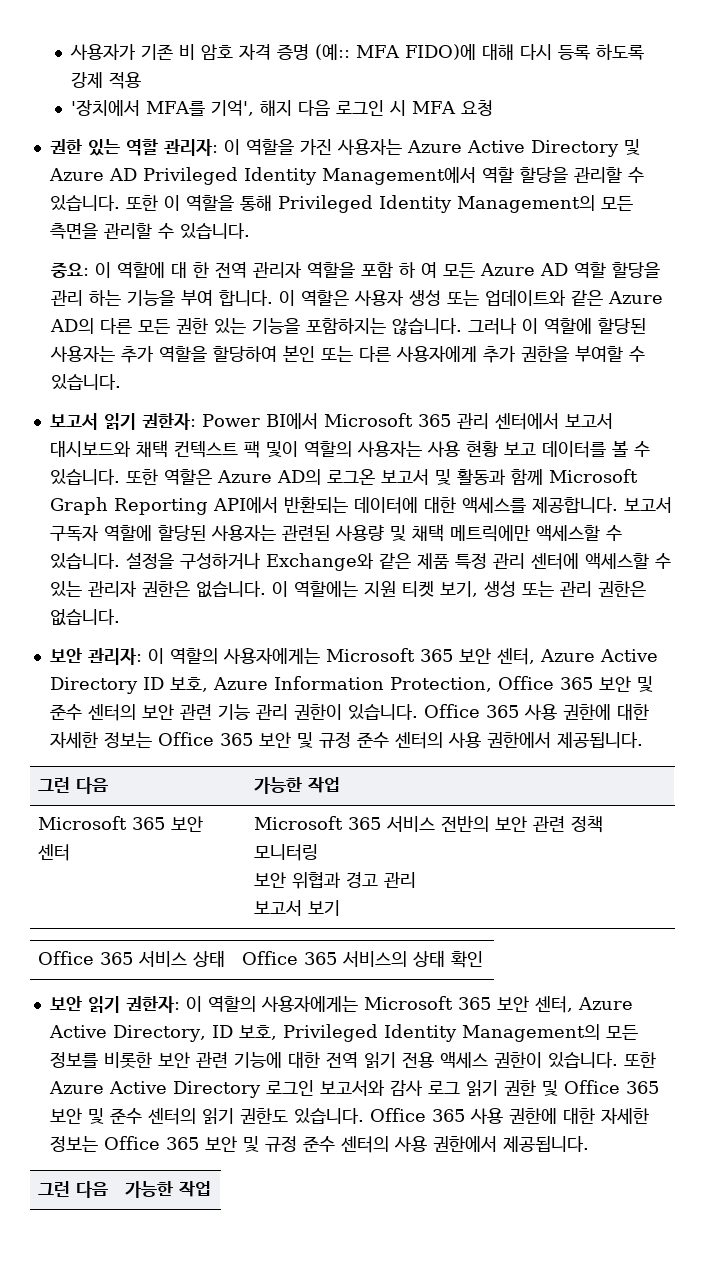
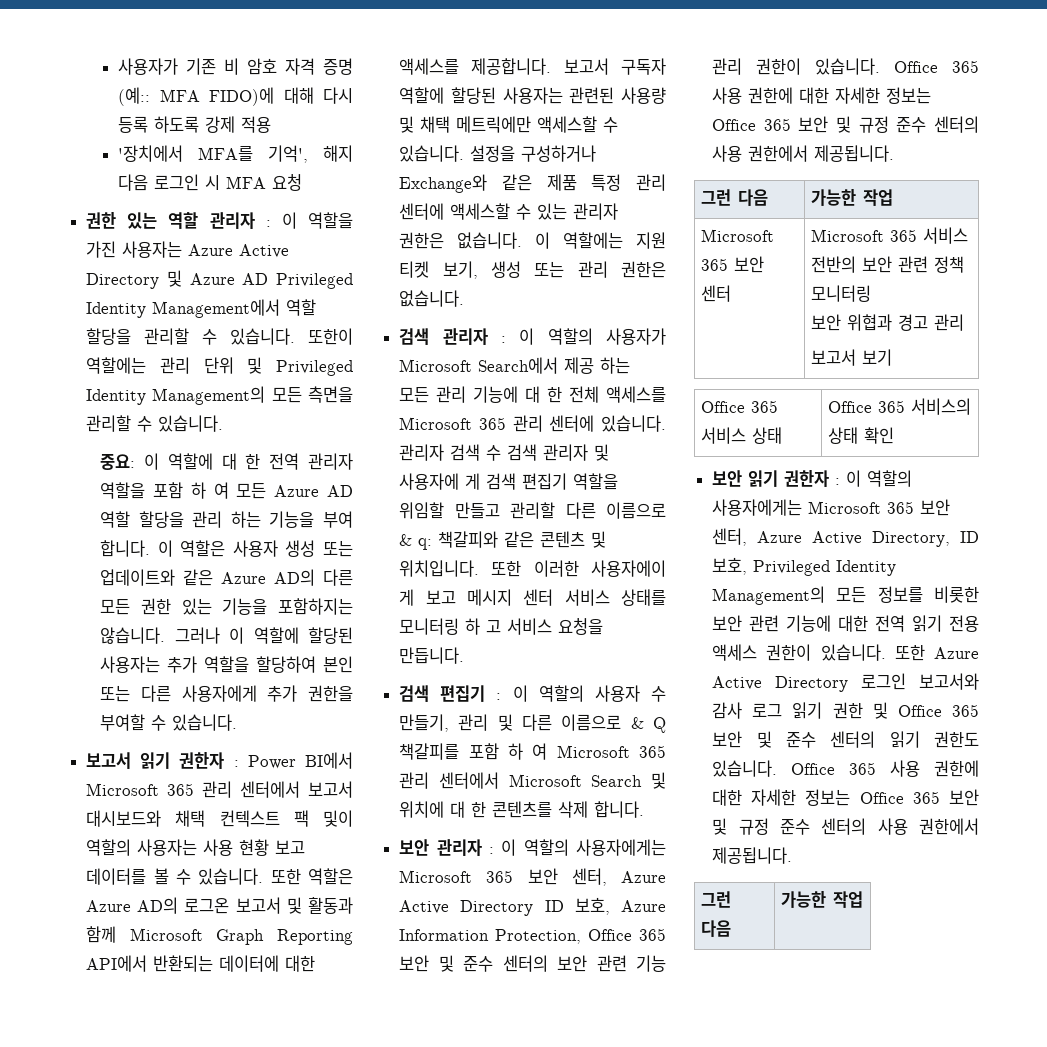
[163,139,218,156] 관리자: -> [209,212,271,229] 관리자 :
[125,195,272,211] 또한 이 역할을 통해 -> [308,328,353,345] [86,357,263,374] 또한이 역할에는 관리 단위 및
[141,413,196,430] 권한자: -> [179,752,239,769] 권한자 :
[49,648,142,665] // 보안 관리자: -> [399,328,666,345] [399,357,631,374] [399,386,666,403] [399,415,666,432] [399,444,610,461] [399,473,619,490] [399,502,666,519] [399,531,607,550] [399,560,666,577] [399,589,666,606] [399,618,604,635] [399,647,465,664] [399,685,666,702] [399,714,666,733] [399,743,666,760] [399,772,666,789] [399,801,645,818] [399,839,494,856] // 검색 관리자 : 이 역할의 사용자가 Microsoft Search에서 제공 하는 모든 관리 기능에 대 한 전체 액세스를 Microsoft 365 관리 센터에 있습니다. 관리자 검색 수 검색 관리자 및 사용자에 게 검색 편집기 역할을 위임할 만들고 관리할 다른 이름으로 & q: 책갈피와 같은 콘텐츠 및 위치입니다. 또한 이러한 사용자에이 게 보고 메시지 센터 서비스 상태를 모니터링 하 고 서비스 요청을 만듭니다. // 검색 편집기 : 이 역할의 사용자 수 만들기, 관리 및 다른 이름으로 & Q 책갈피를 포함 하 여 Microsoft 365 관리 센터에서 Microsoft Search 및 위치에 대 한 콘텐츠를 삭제 합니다. // 보안 관리자 :
[125,996,180,1013] 권한자: -> [784,470,841,487] 권한자 :

